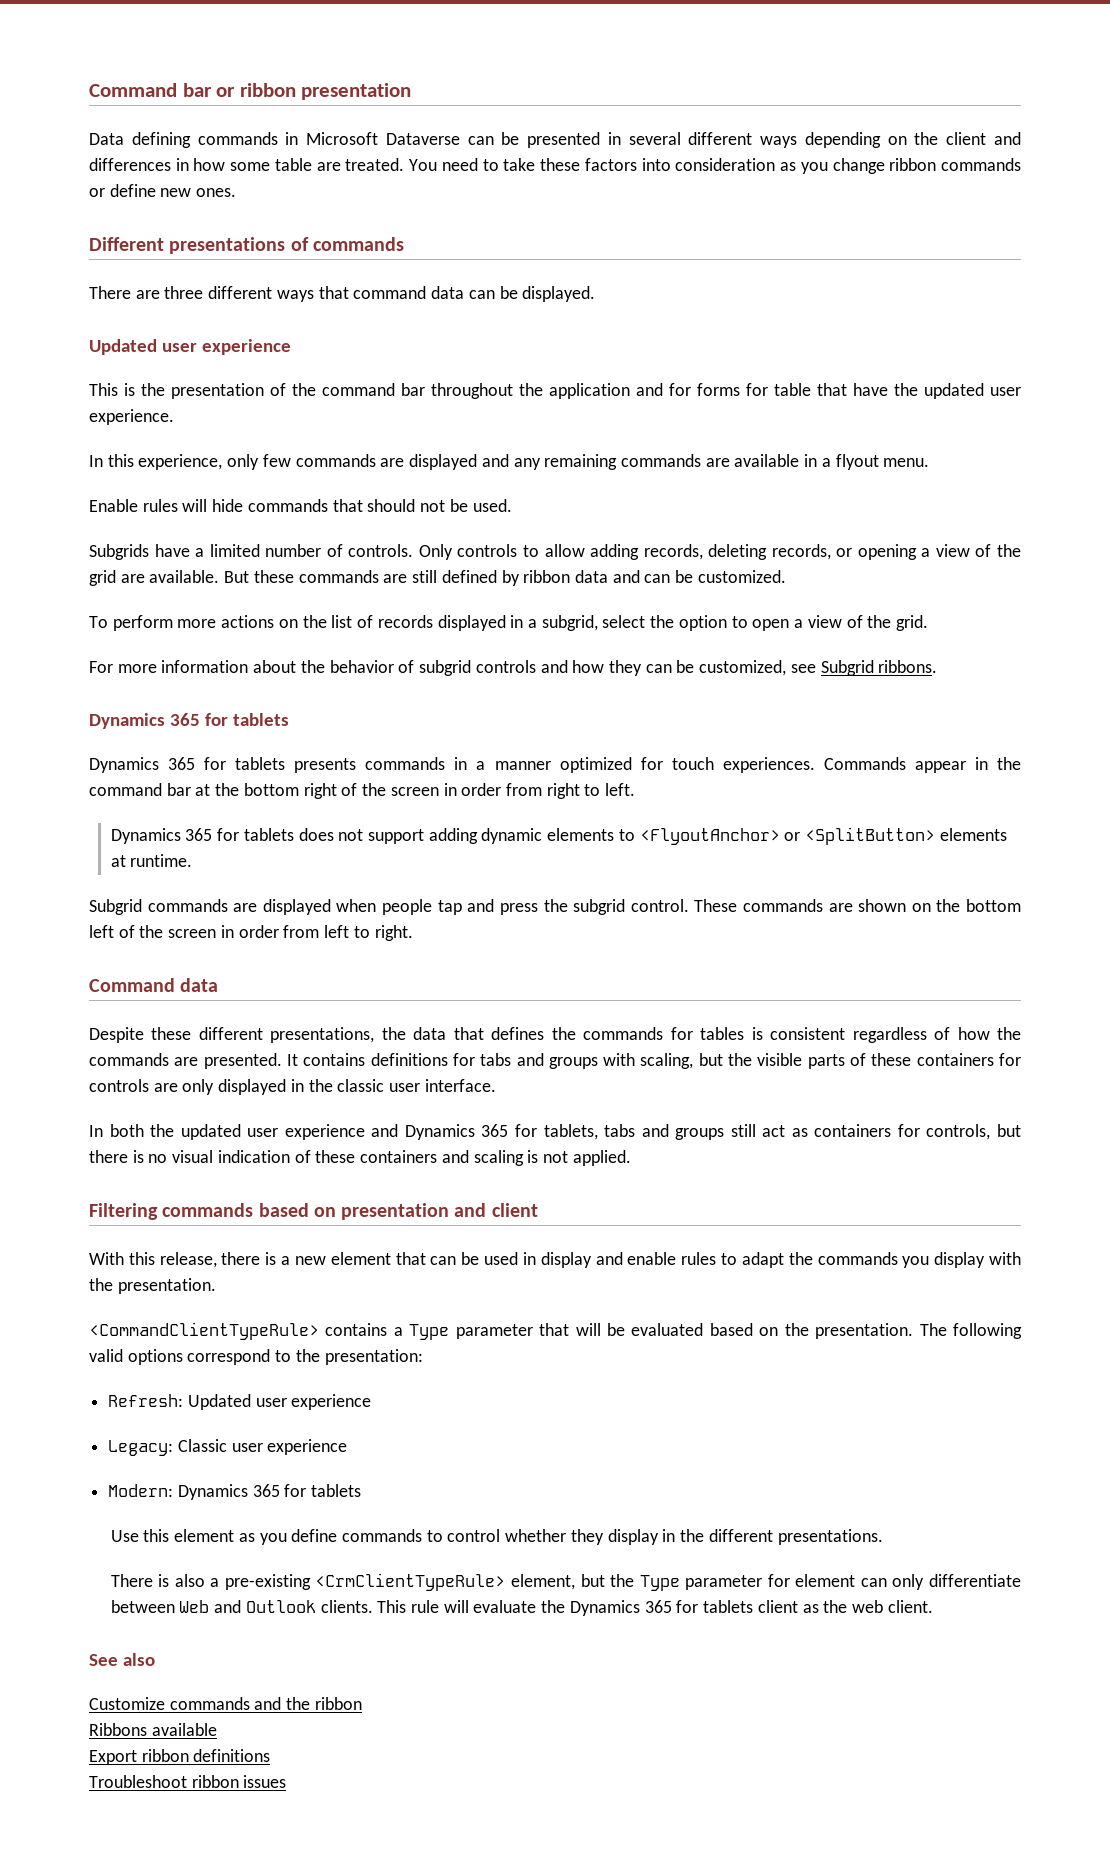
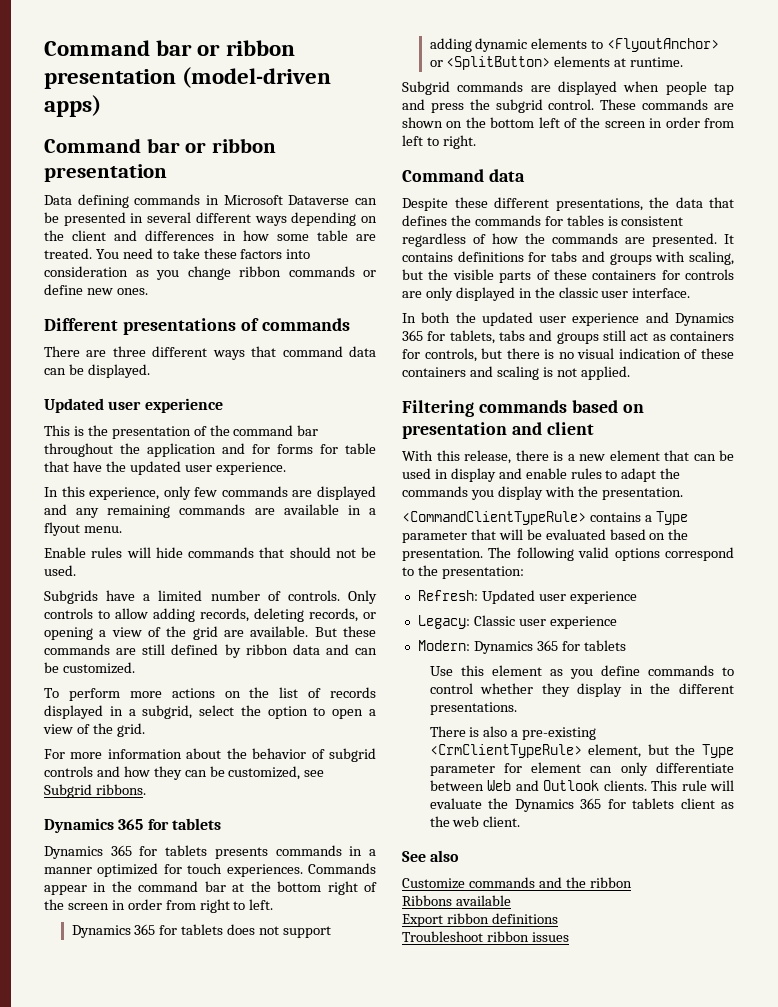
[89,83,412,100] Command bar or ribbon presentation -> [44,40,295,56] [44,67,332,89] [44,95,101,117] [44,138,276,153] [44,164,167,182] Command bar or ribbon presentation (model-driven apps) // Command bar or ribbon presentation

